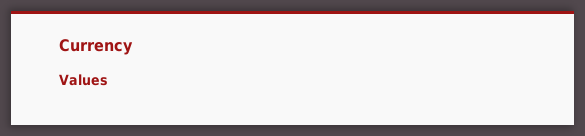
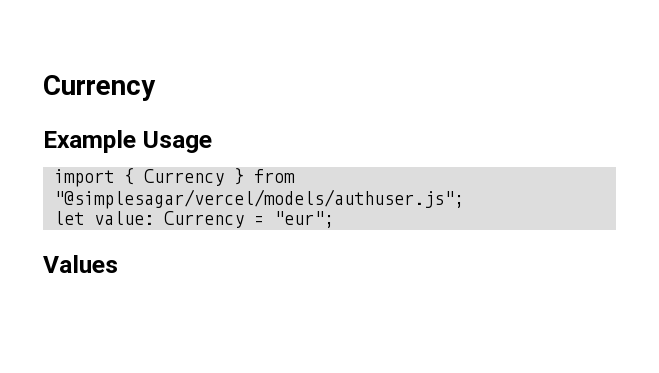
[59,39,133,55] Currency -> [43,75,156,101] [43,130,212,153] [54,168,296,187] [54,189,465,209] [54,211,335,228] Currency // Example Usage // import { Currency } from "@simplesagar/vercel/models/authuser.js"; // let value: Currency = "eur";

